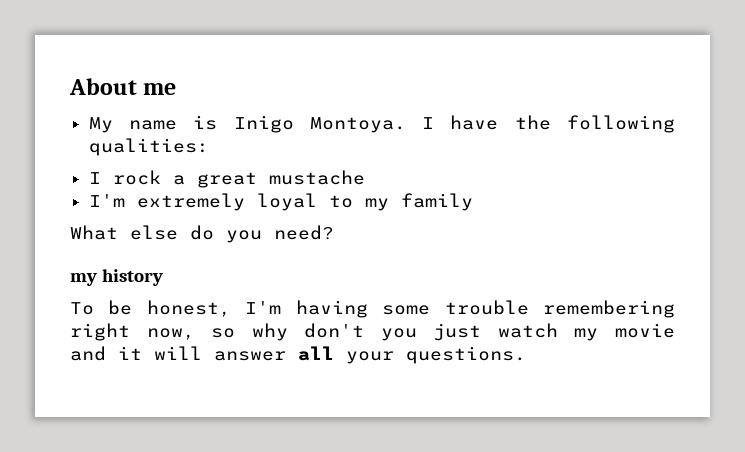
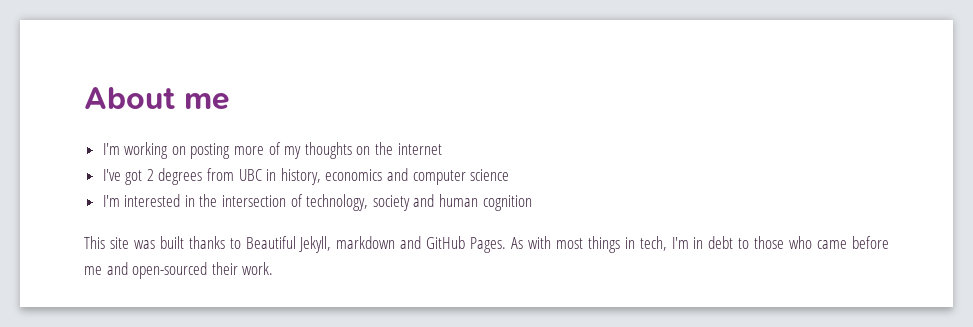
[88,115,675,133] [88,138,209,156] [88,170,365,188] [88,193,473,211] [70,225,334,243] [70,269,164,286] [70,300,675,318] [70,323,675,341] [70,346,526,364] My name is Inigo Montoya. I have the following qualities: // I rock a great mustache // I'm extremely loyal to my family // What else do you need? // my history // To be honest, I'm having some trouble remembering right now, so why don't you just watch my movie and it will answer all your questions. -> [102,142,442,159] [102,168,510,185] [102,194,532,211] [84,236,889,253] [84,262,274,279] I'm working on posting more of my thoughts on the internet // I've got 2 degrees from UBC in history, economics and computer science // I'm interested in the intersection of technology, society and human cognition // This site was built thanks to Beautiful Jekyll, markdown and GitHub Pages. As with most things in tech, I'm in debt to those who came before me and open-sourced their work.

